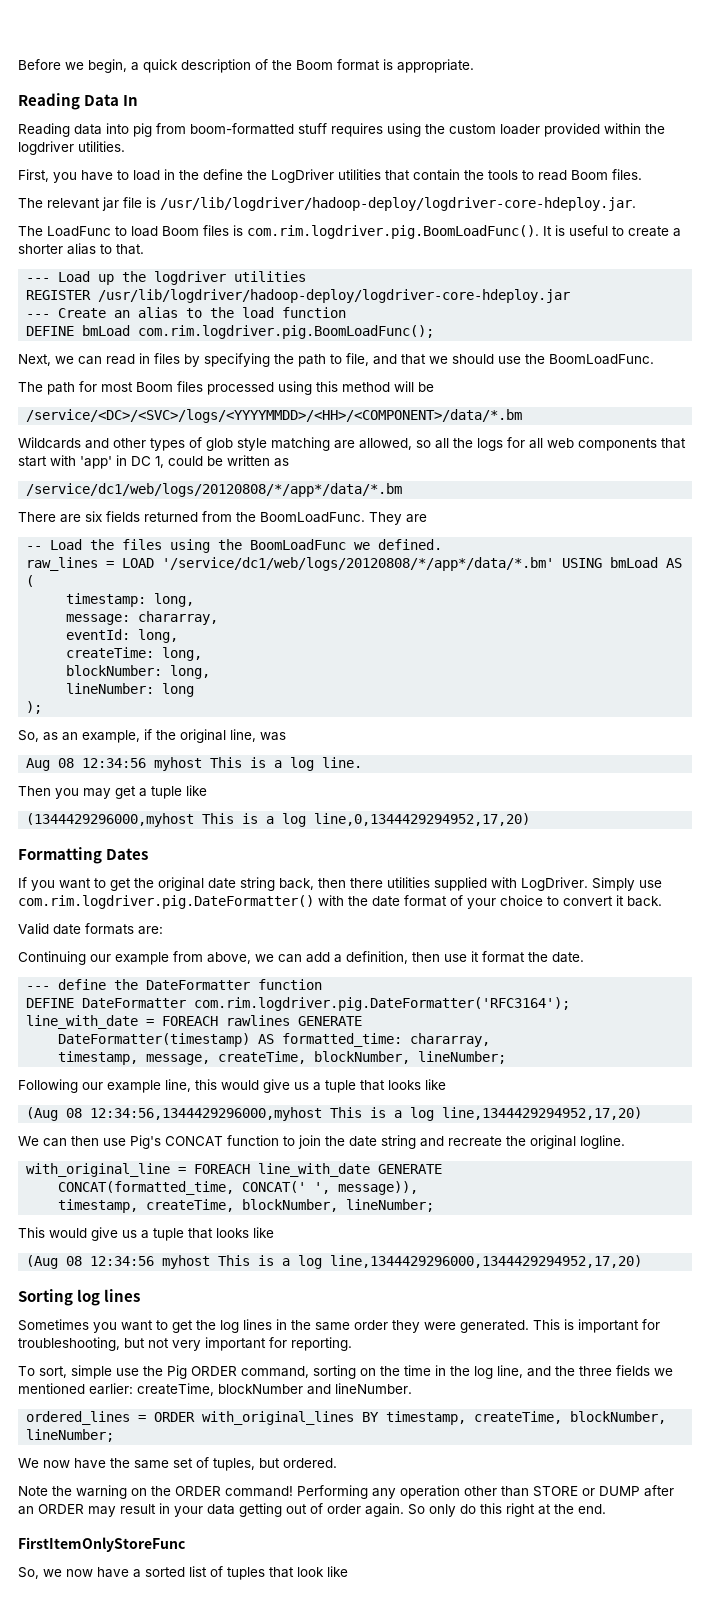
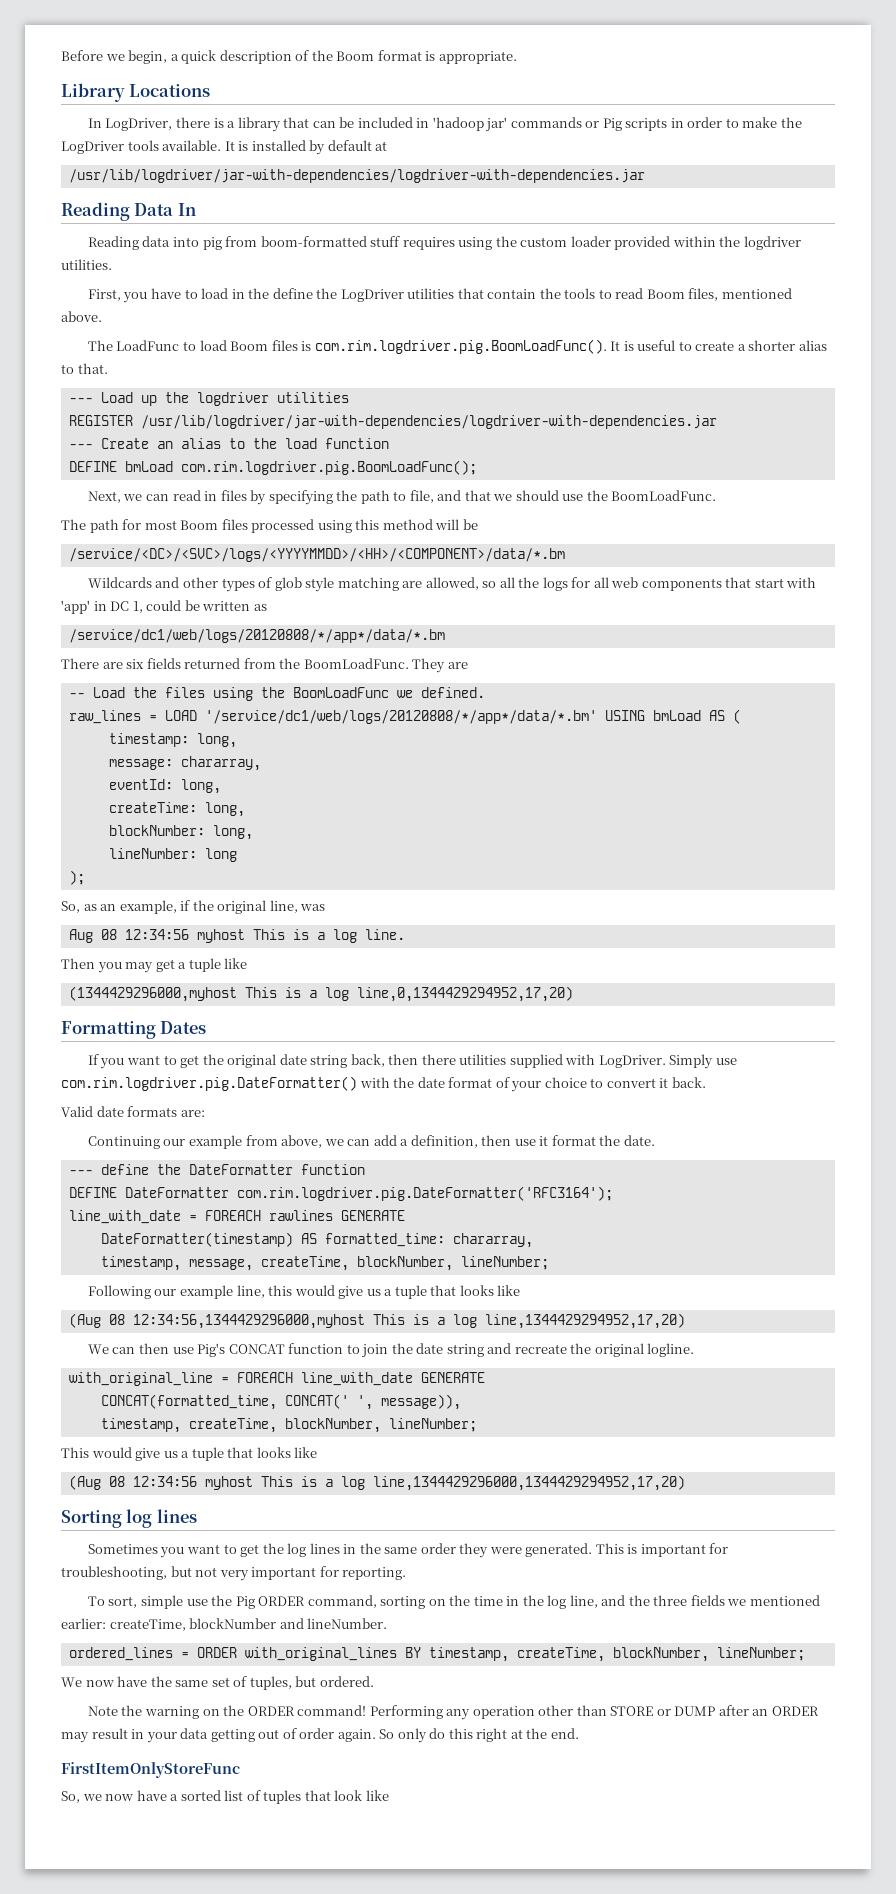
(474, 66) none -> [61,83,211,102] [87,117,802,132] [61,140,388,155] [68,169,645,183] // Library Locations // In LogDriver, there is a library that can be included in 'hadoop jar' commands or Pig scripts in order to make the LogDriver tools available. It is installed by default at // /usr/lib/logdriver/jar-with-dependencies/logdriver-with-dependencies.jar
[612,169,642,180] [18,197,636,211] files. // The relevant jar file is /usr/lib/logdriver/hadoop-deploy/logdriver-core-hdeploy.jar. -> [688,288,792,301] [61,311,102,322] files, mentioned above.
[98,289,571,303] /usr/lib/logdriver/hadoop-deploy/logdriver-core-hdeploy.jar -> [140,415,717,429] /usr/lib/logdriver/jar-with-dependencies/logdriver-with-dependencies.jar

